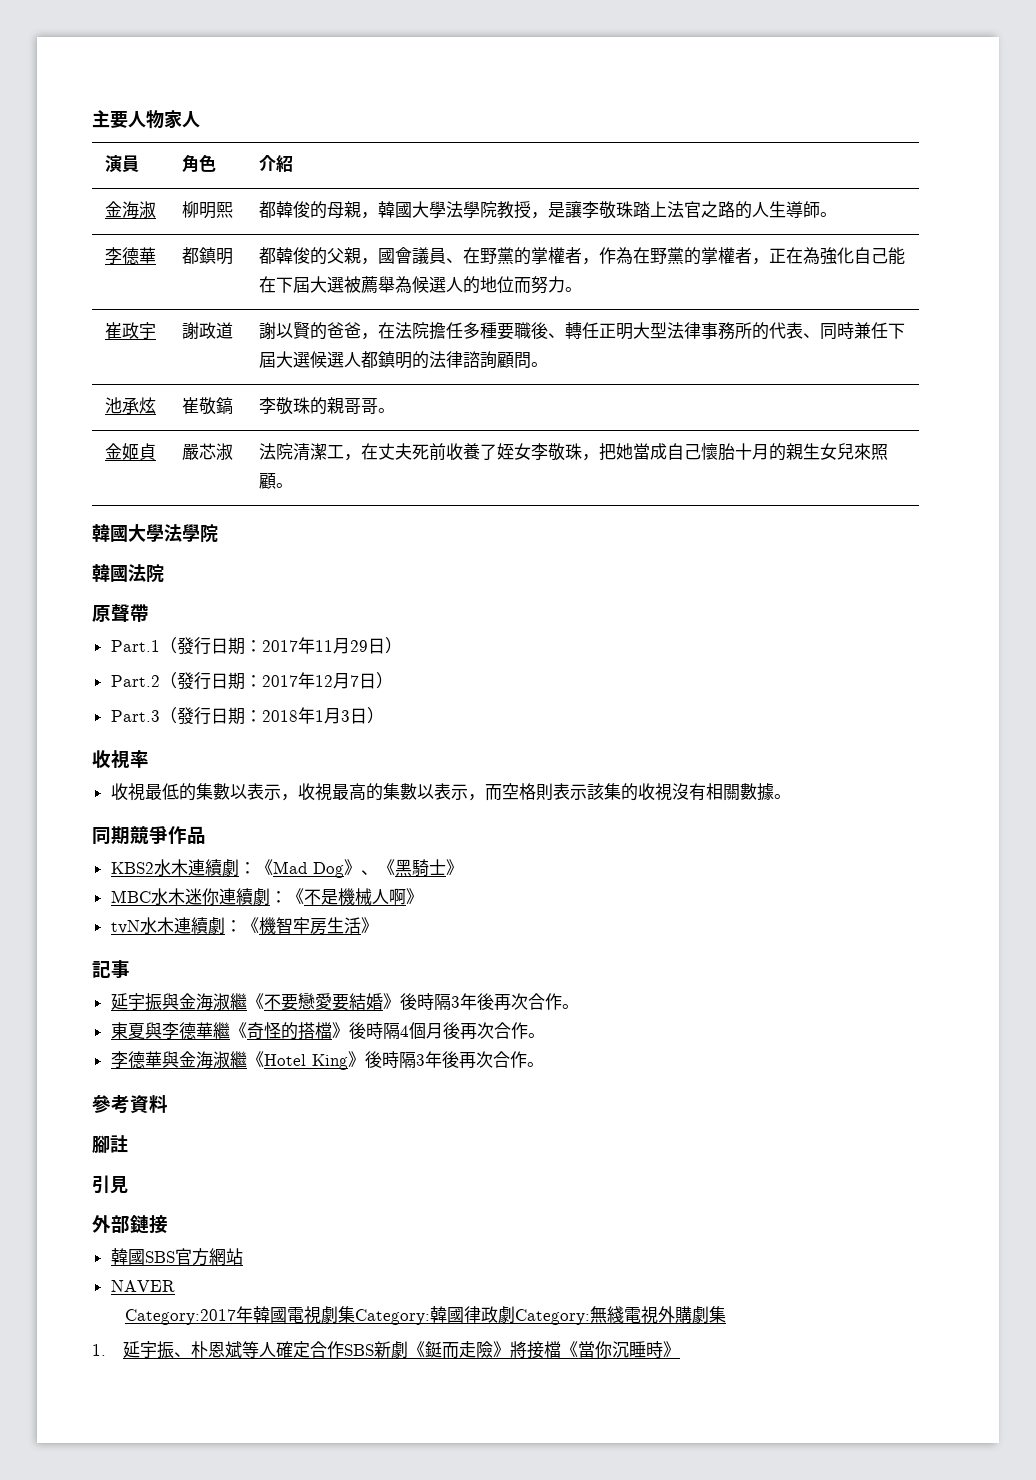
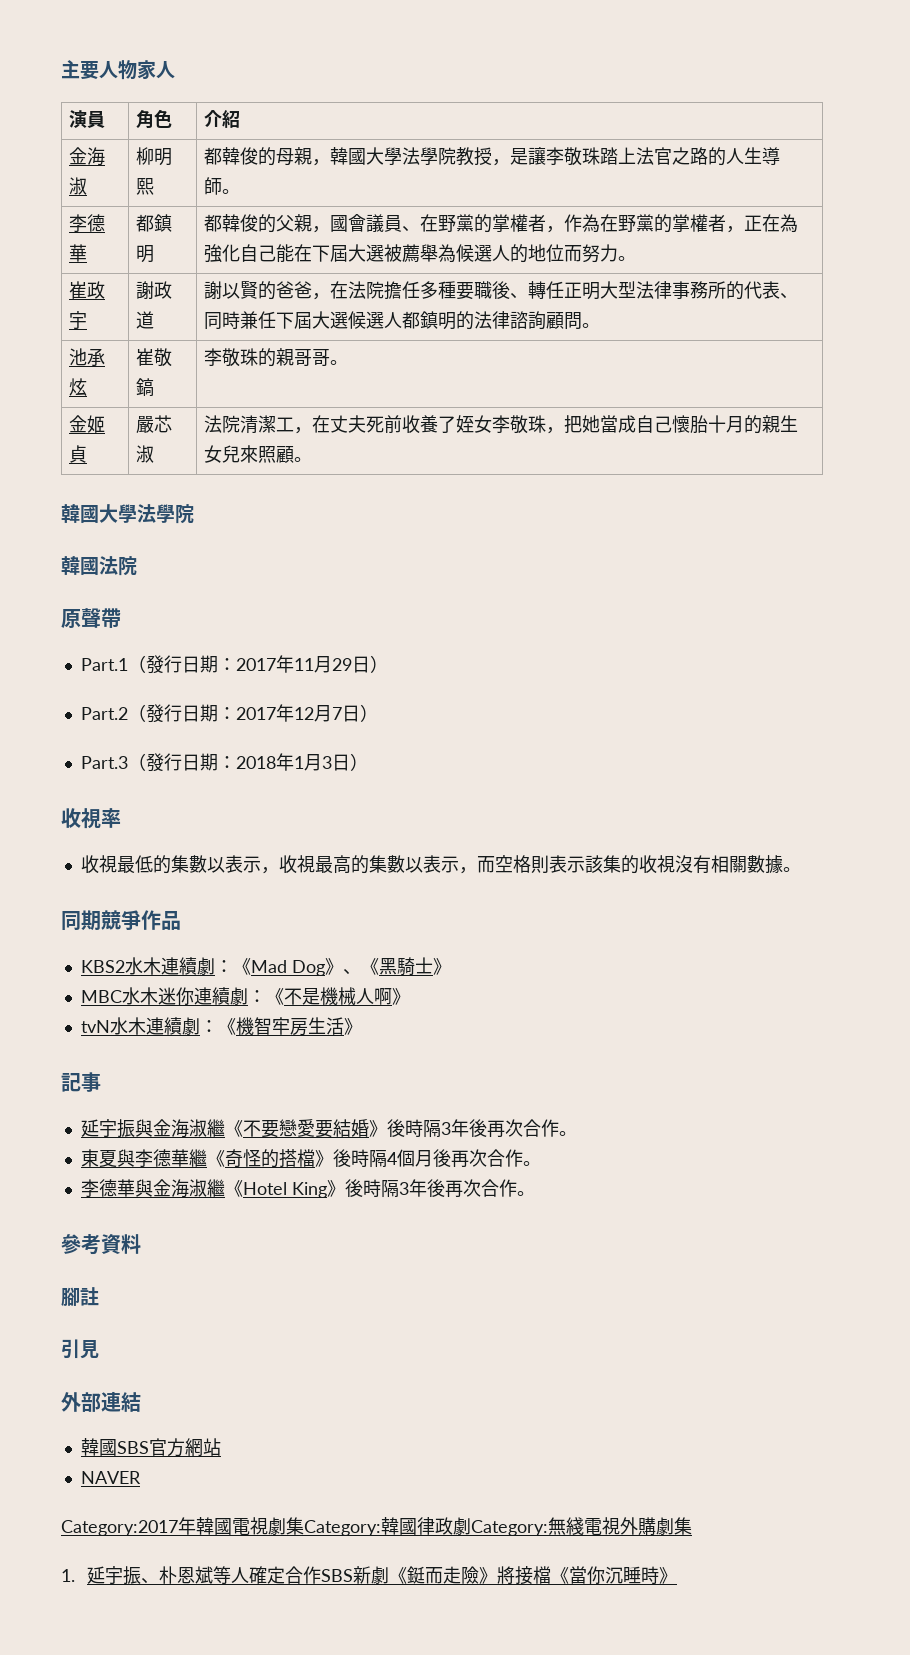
[130,1215,168,1234] 鏈接 -> [101,1391,141,1412] 連結

